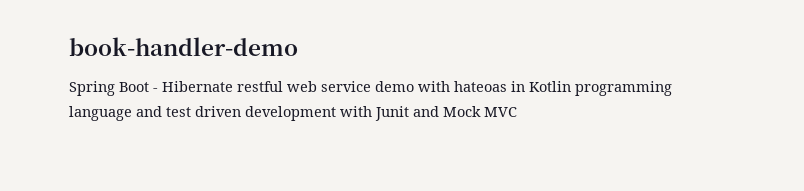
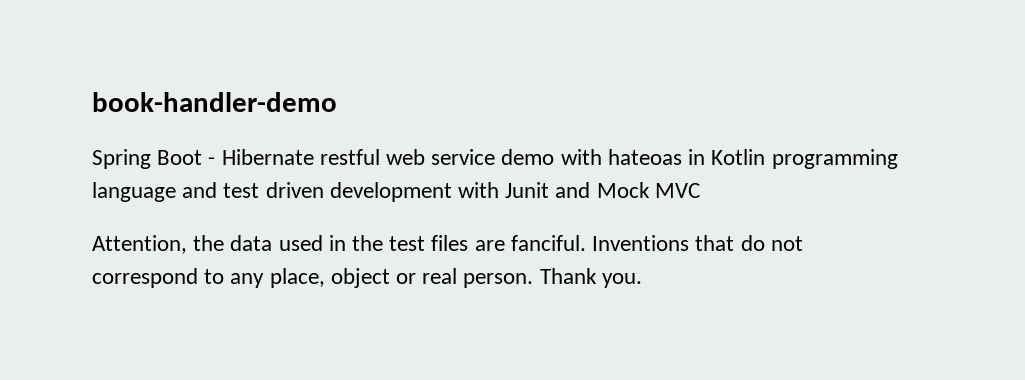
(517, 112) none -> [92,235,803,254] [92,268,642,288] // Attention, the data used in the test files are fanciful. Inventions that do not correspond to any place, object or real person. Thank you.

